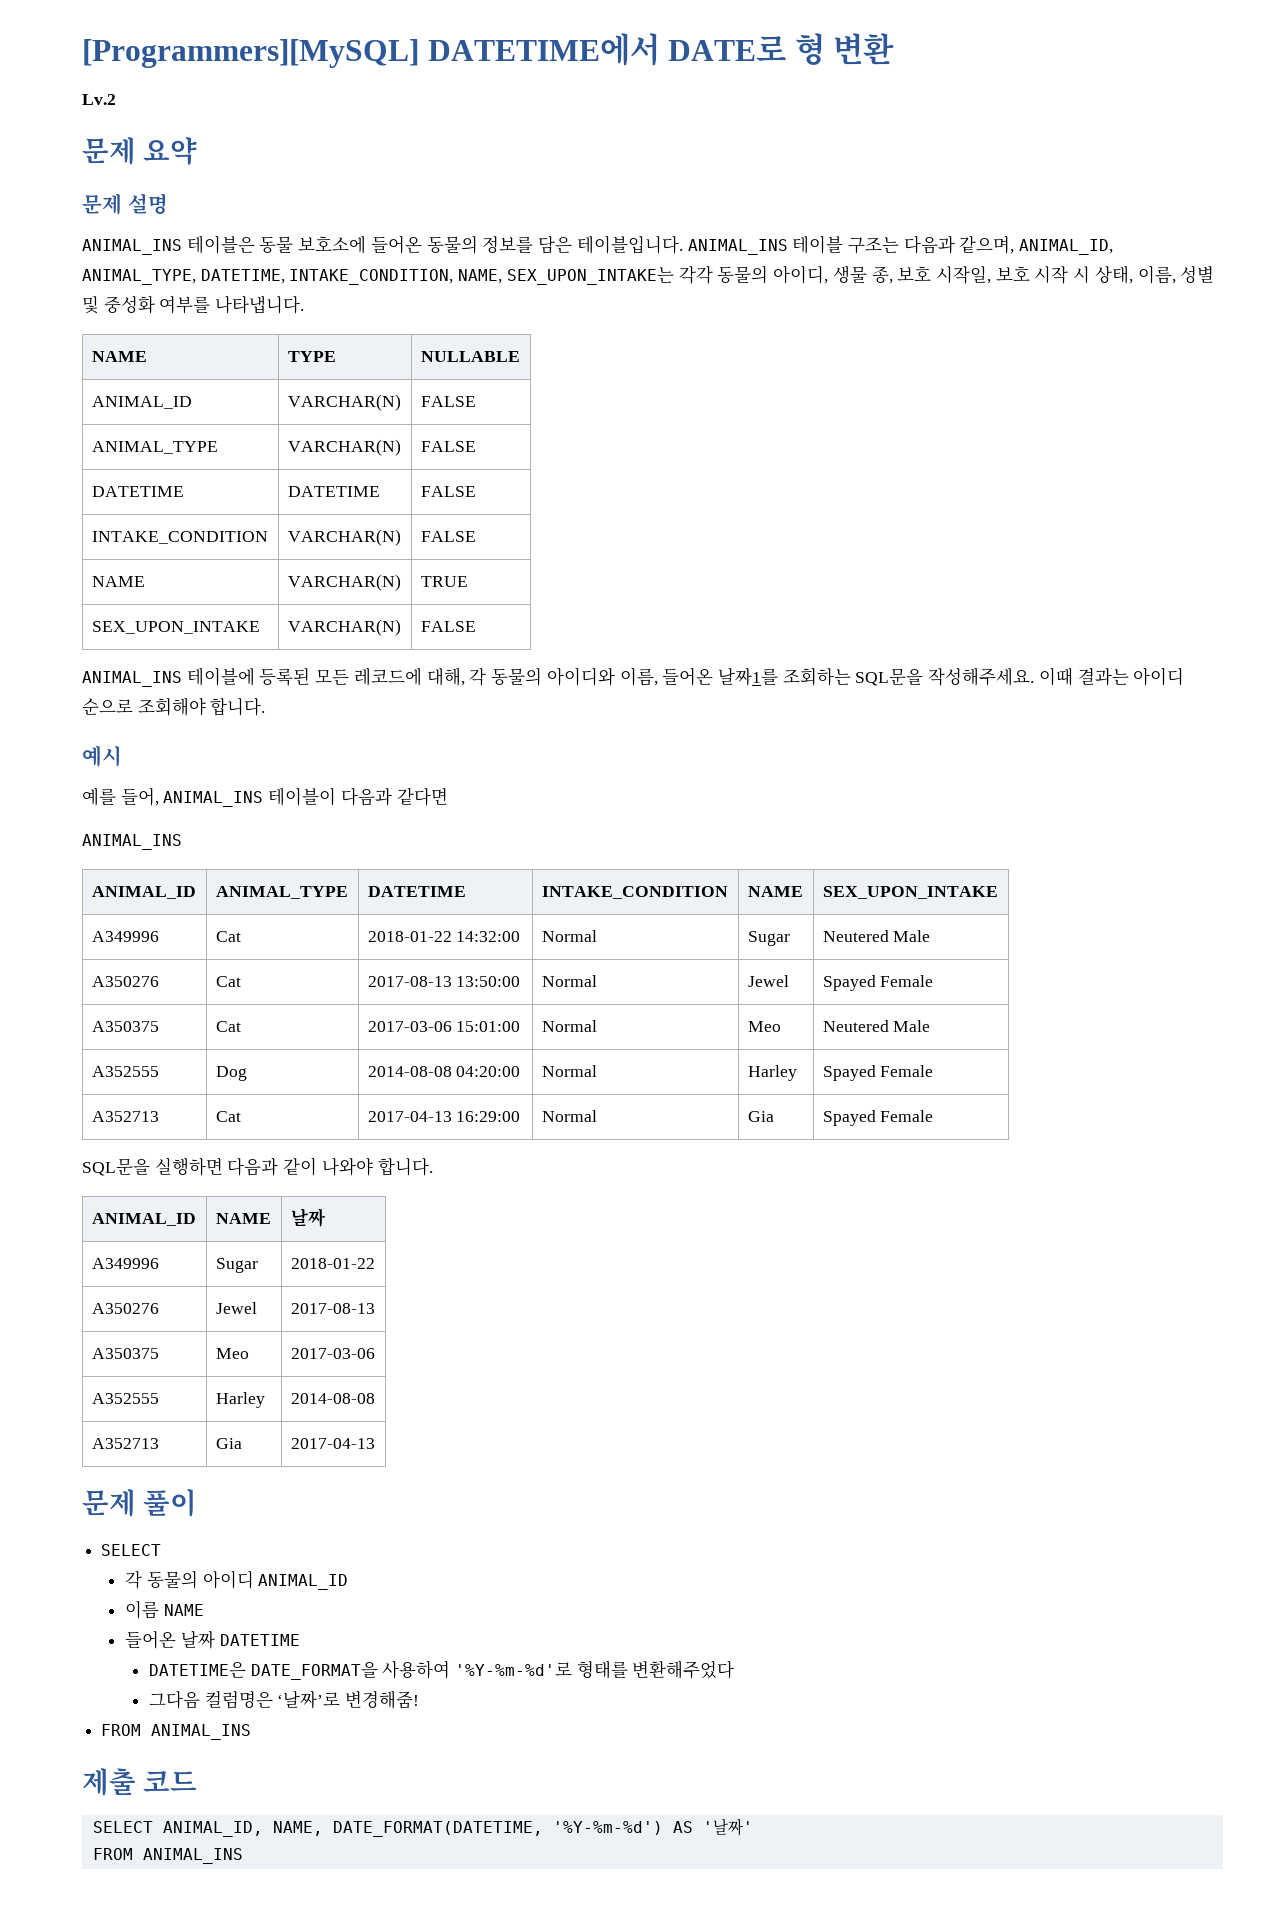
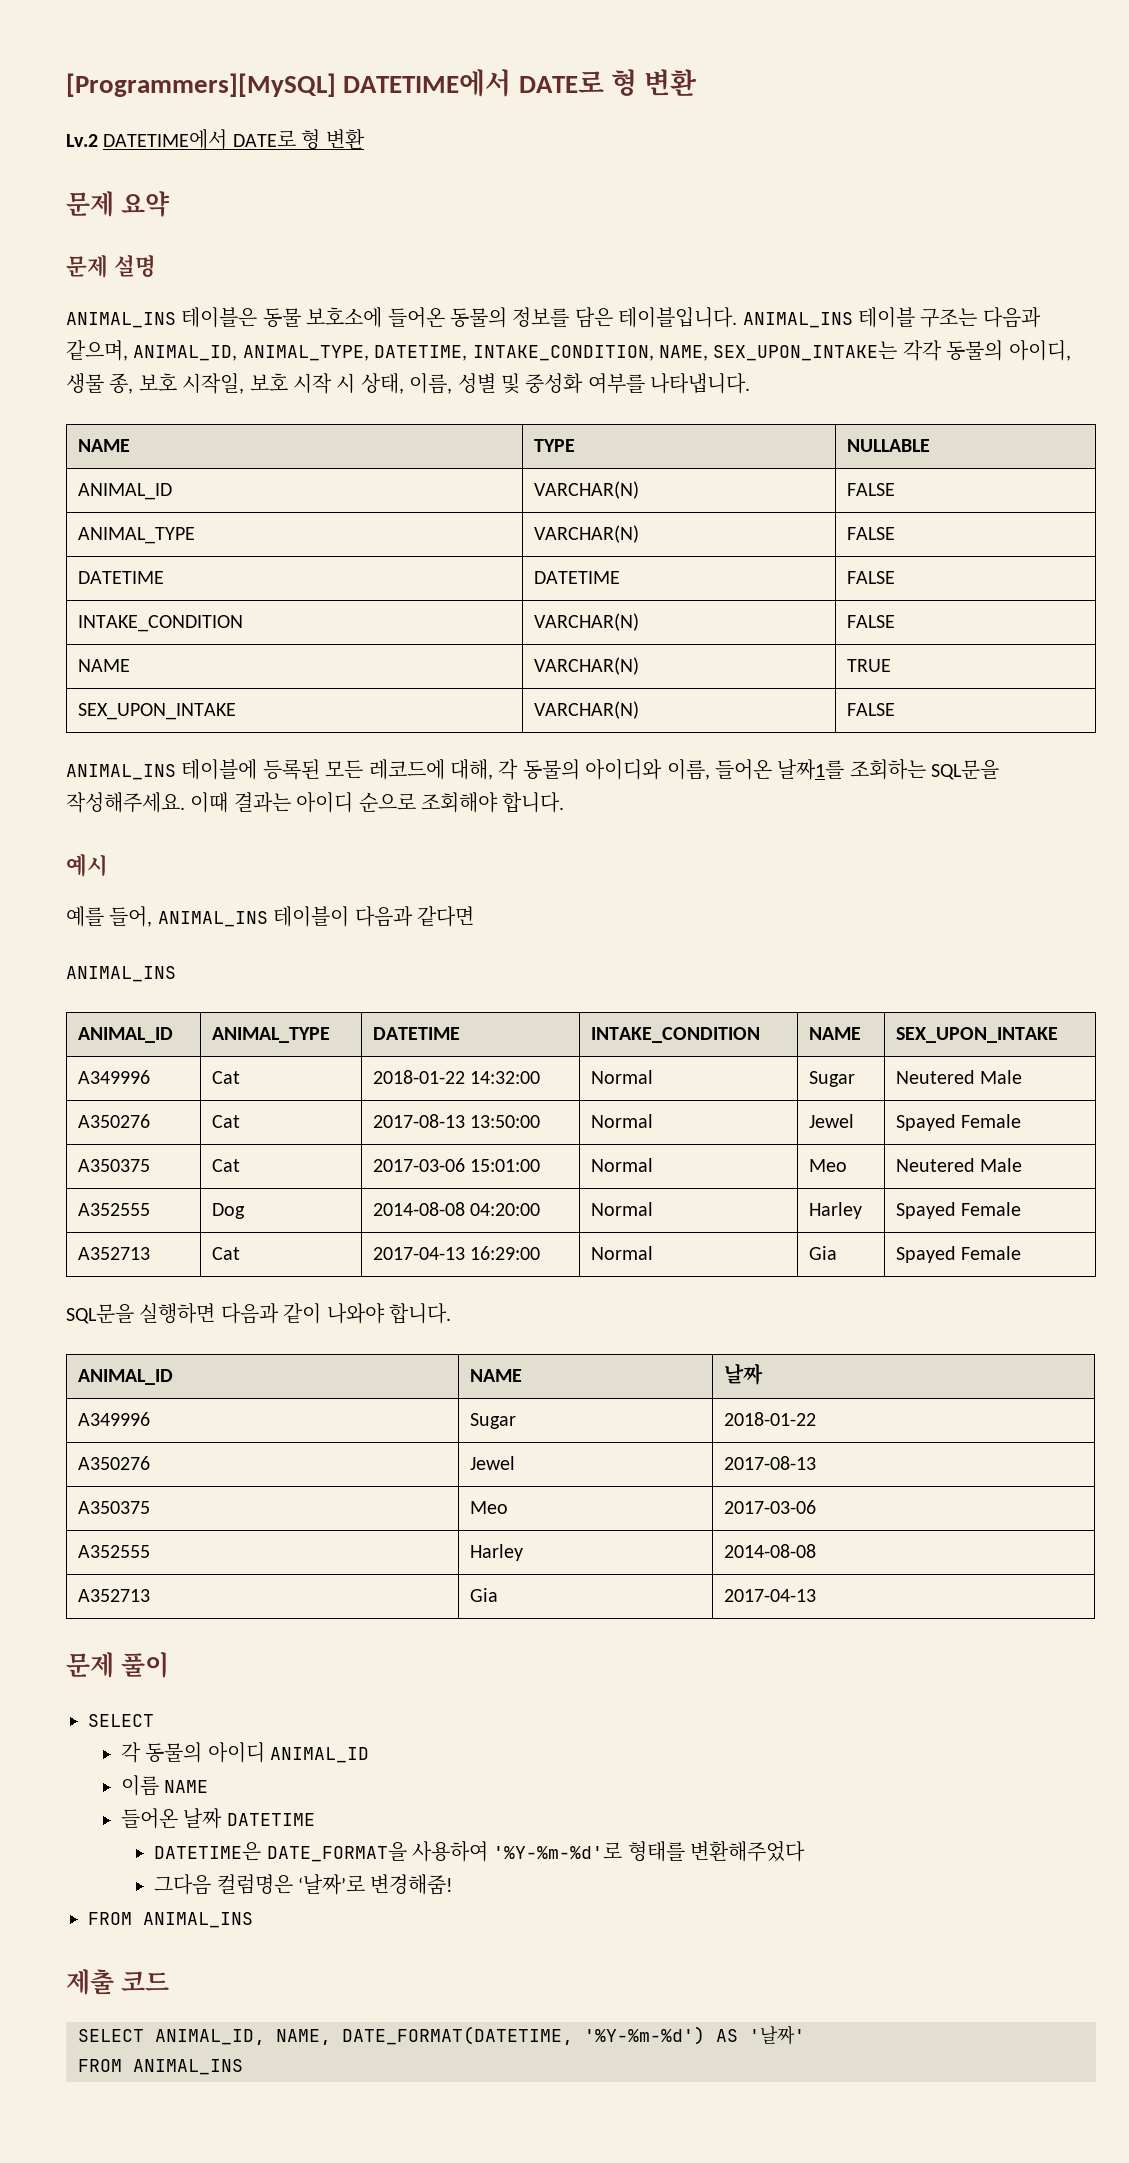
(116, 99) none -> [103,129,365,150] DATETIME에서 DATE로 형 변환

